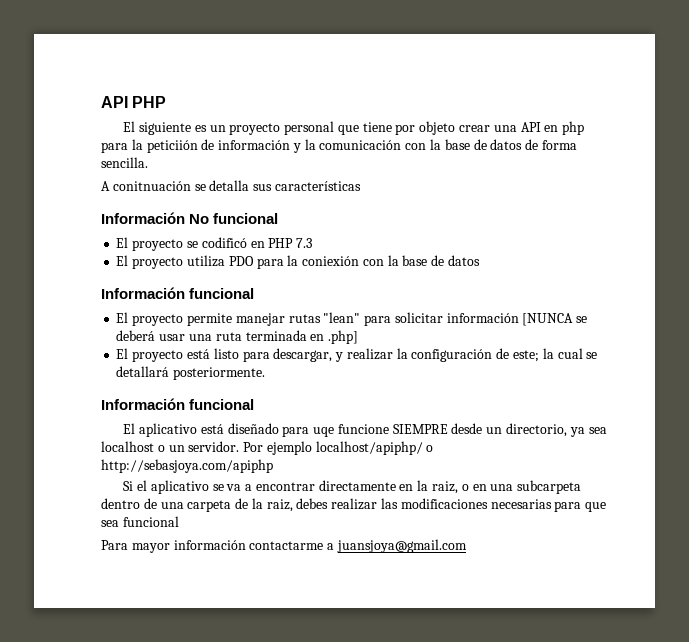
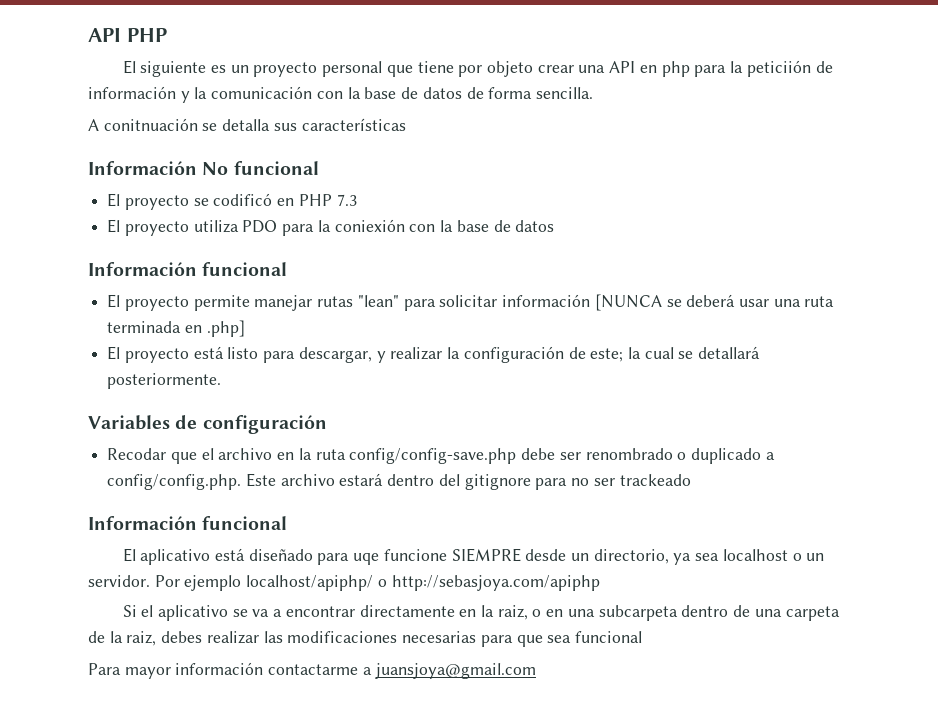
(266, 373) none -> [88,415,327,434] [107,448,775,464] [107,473,691,490] // Variables de configuración // Recodar que el archivo en la ruta config/config-save.php debe ser renombrado o duplicado a config/config.php. Este archivo estará dentro del gitignore para no ser trackeado

